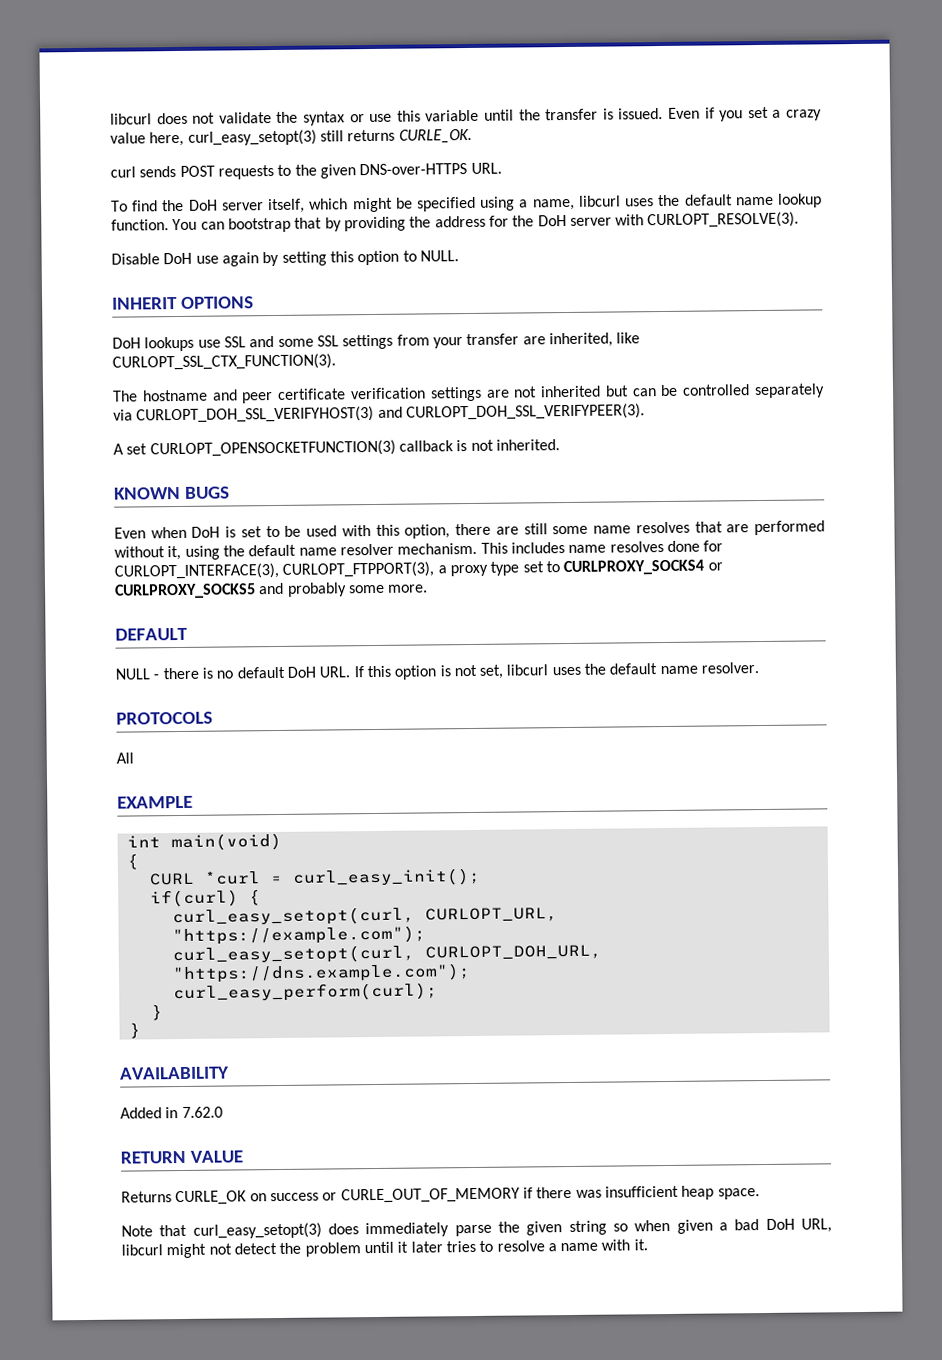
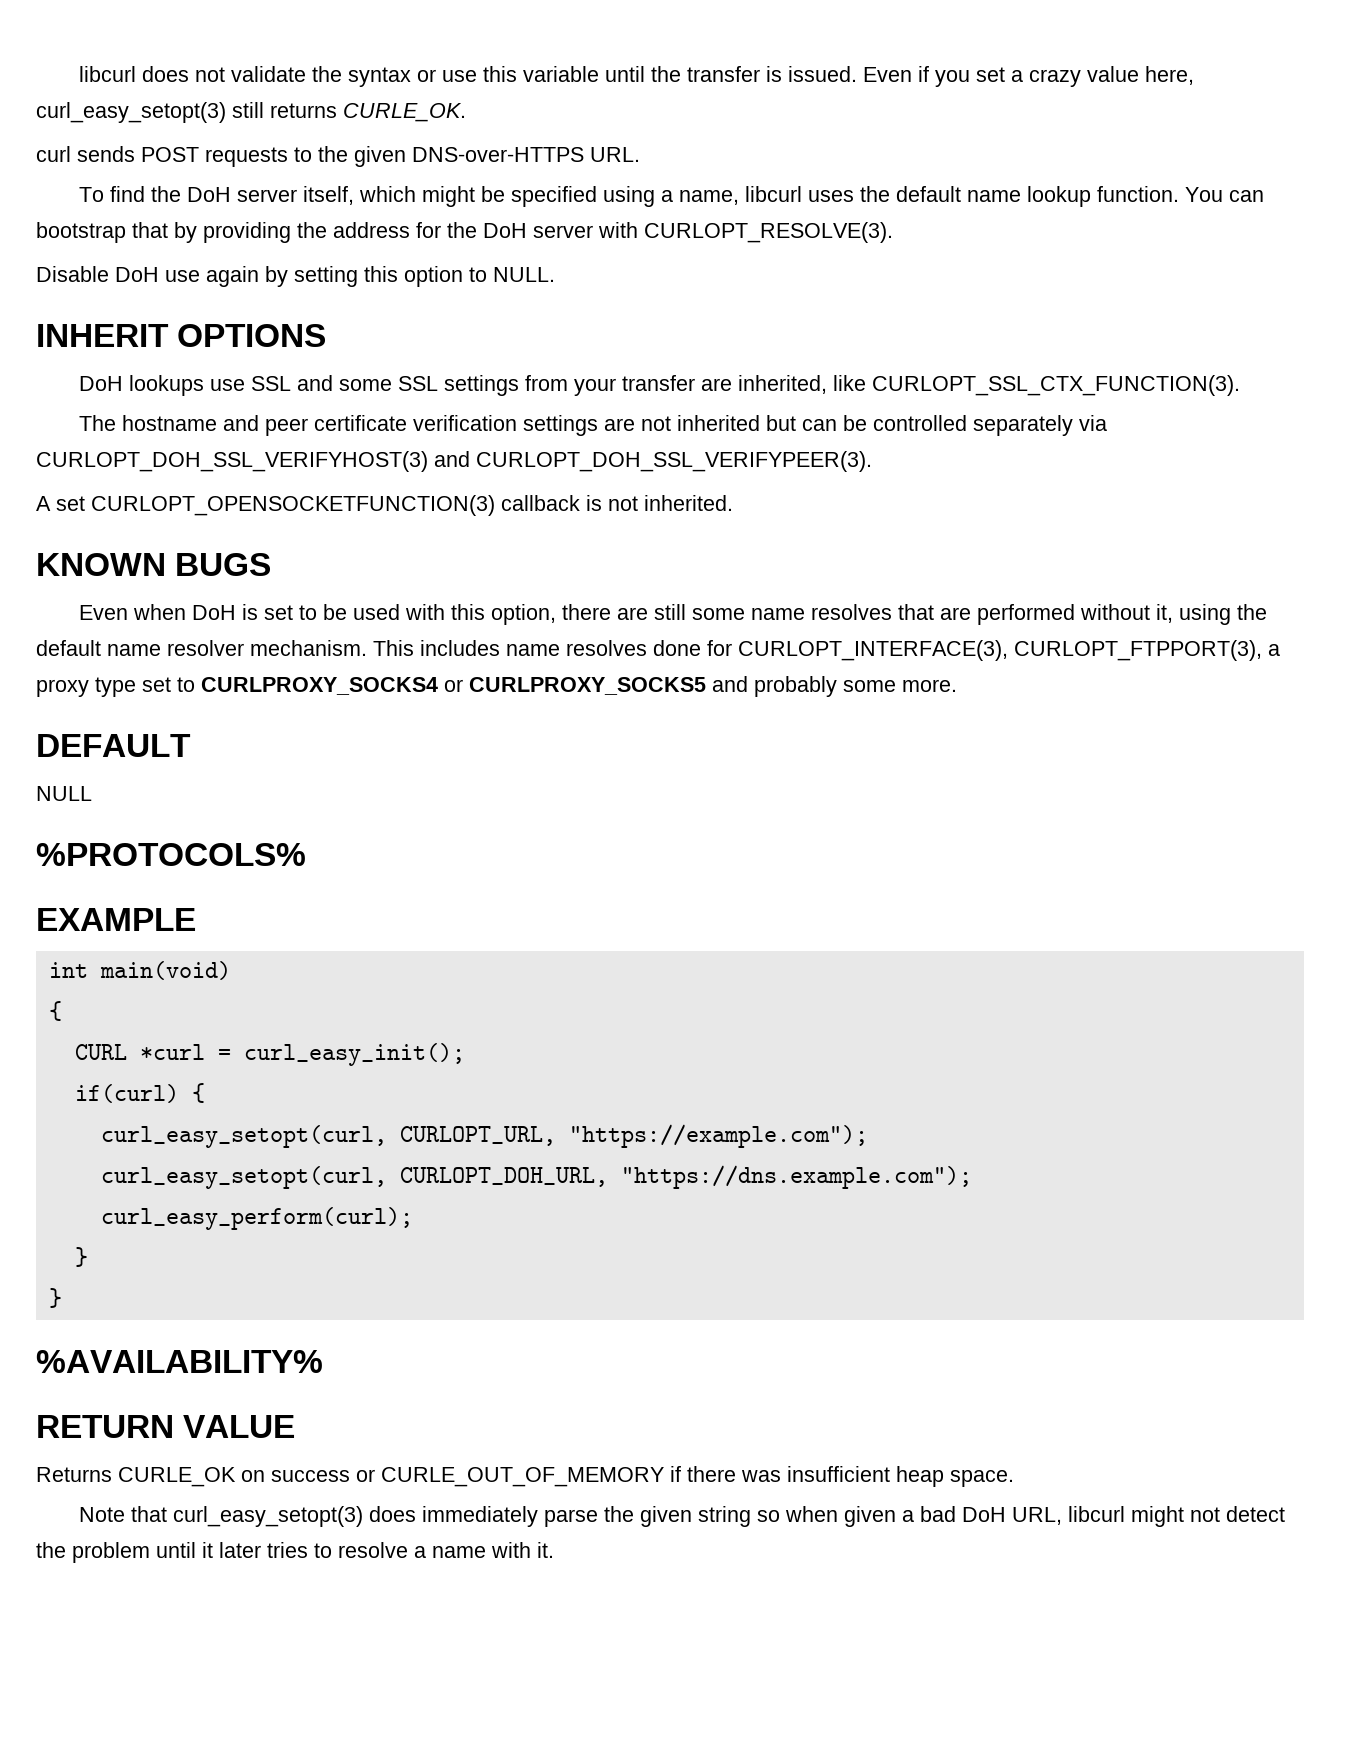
[153,662,760,680] [116,711,213,725] [116,752,134,764] - there is no default DoH URL. If this option is not set, libcurl uses the default name resolver. // PROTOCOLS // All -> [36,843,306,866] // %PROTOCOLS%
[119,1066,230,1080] [120,1106,223,1119] AVAILABILITY // Added in 7.62.0 -> [36,1350,323,1373] %AVAILABILITY%

